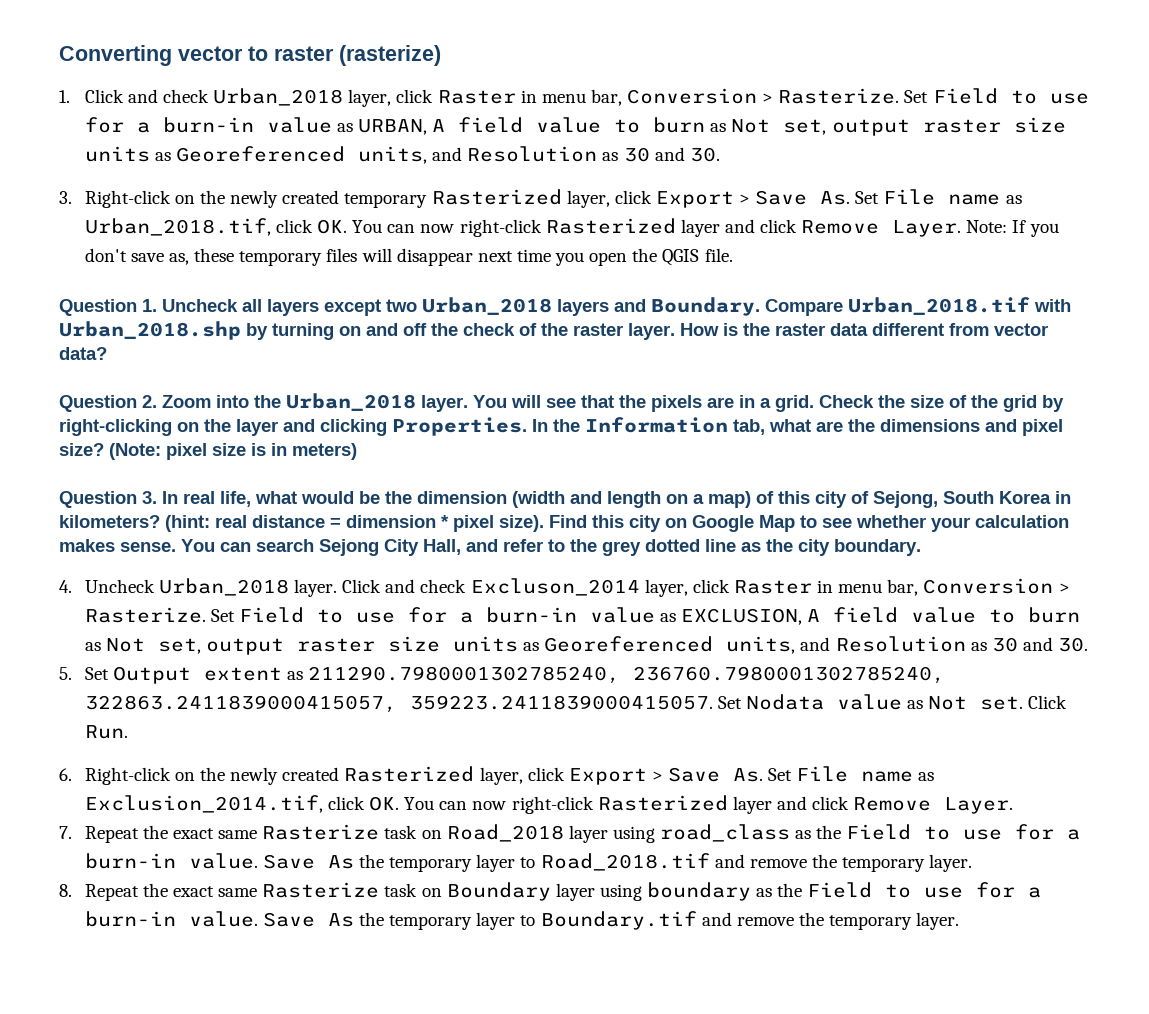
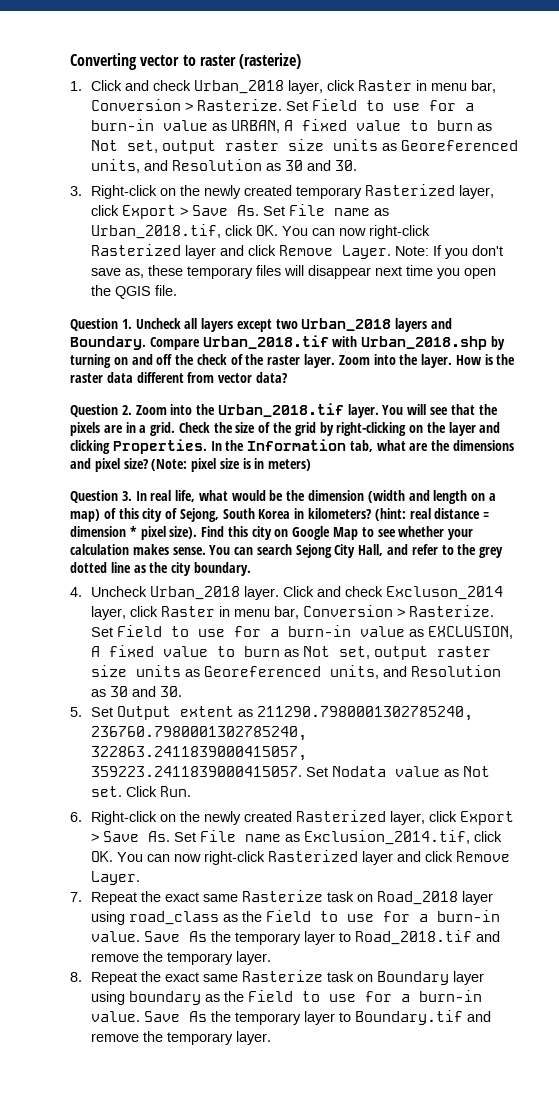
[458,117,524,133] field -> [302,119,348,131] fixed
(675, 331) none -> [338,354,453,368] Zoom into the layer.
[286,393,416,411] Urban_2018 -> [217,403,344,417] Urban_2018.tif
[833,607,899,623] field -> [109,645,155,657] fixed

